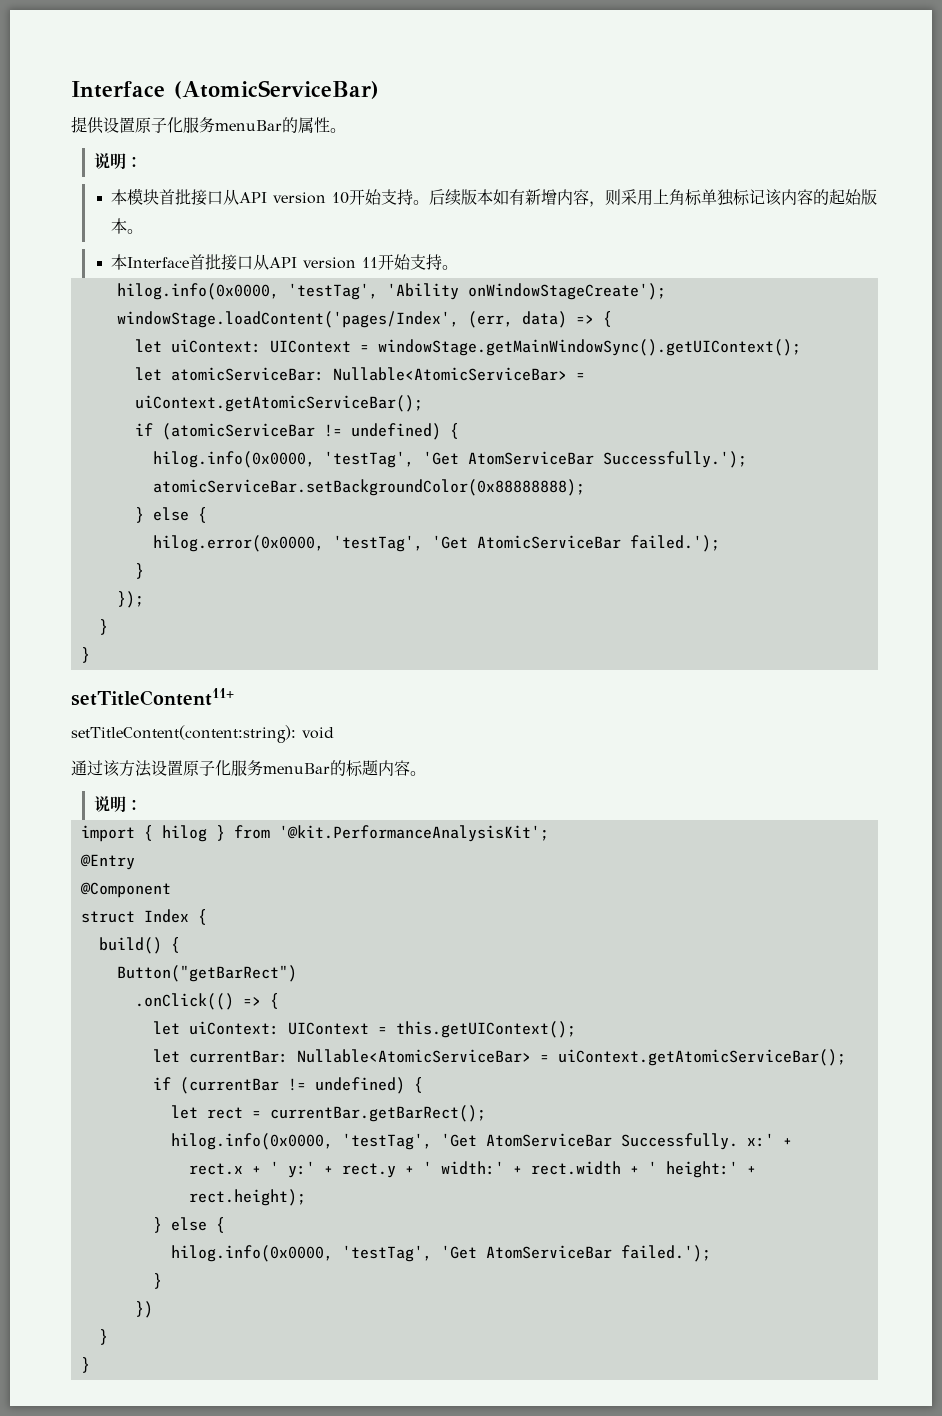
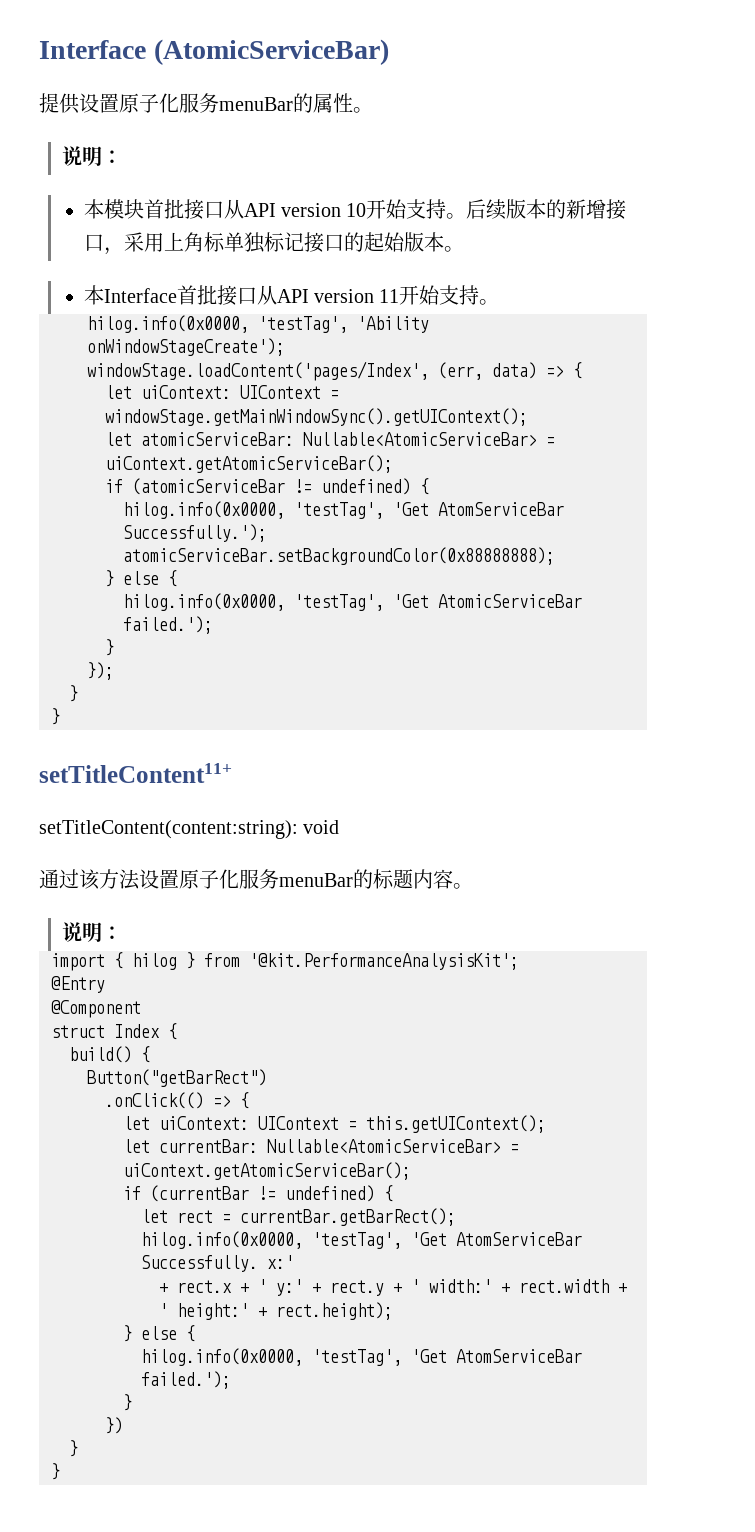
[493,189,622,207] 如有新增内容，则 -> [546,199,627,220] [83,234,124,255] 的新增接口，
[765,189,814,206] 该内容 -> [303,232,344,253] 接口
[152,535,324,552] hilog.error(0x0000, -> [123,593,285,611] hilog.info(0x0000,
[782,1138,792,1146] + // -> [159,1283,168,1293] // +

